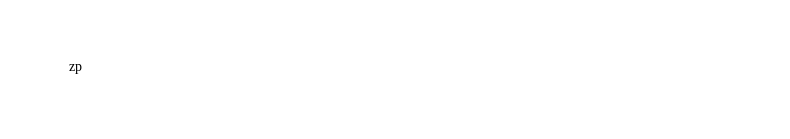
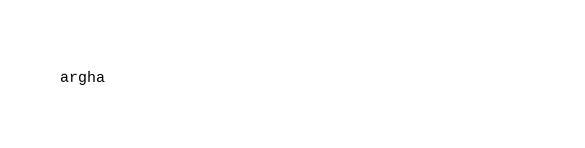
[69,64,82,74] zp -> [59,70,106,86] argha

